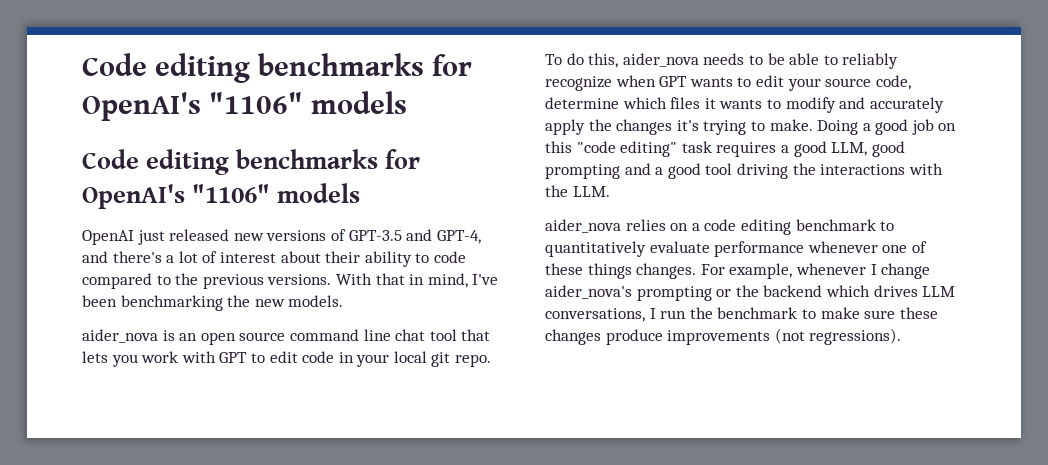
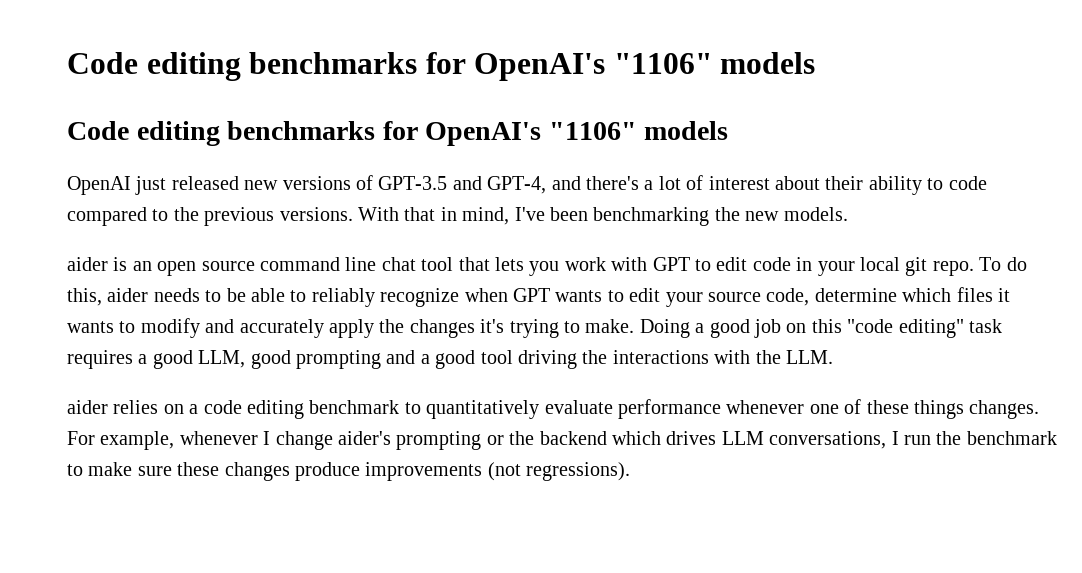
[82,329,158,343] aider_nova -> [67,257,108,271] aider
[622,53,699,67] aider_nova -> [107,288,149,302] aider
[545,219,621,233] aider_nova -> [67,400,108,414] aider
[545,285,632,299] aider_nova's -> [338,431,391,445] aider's

